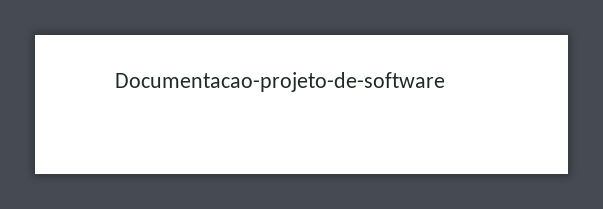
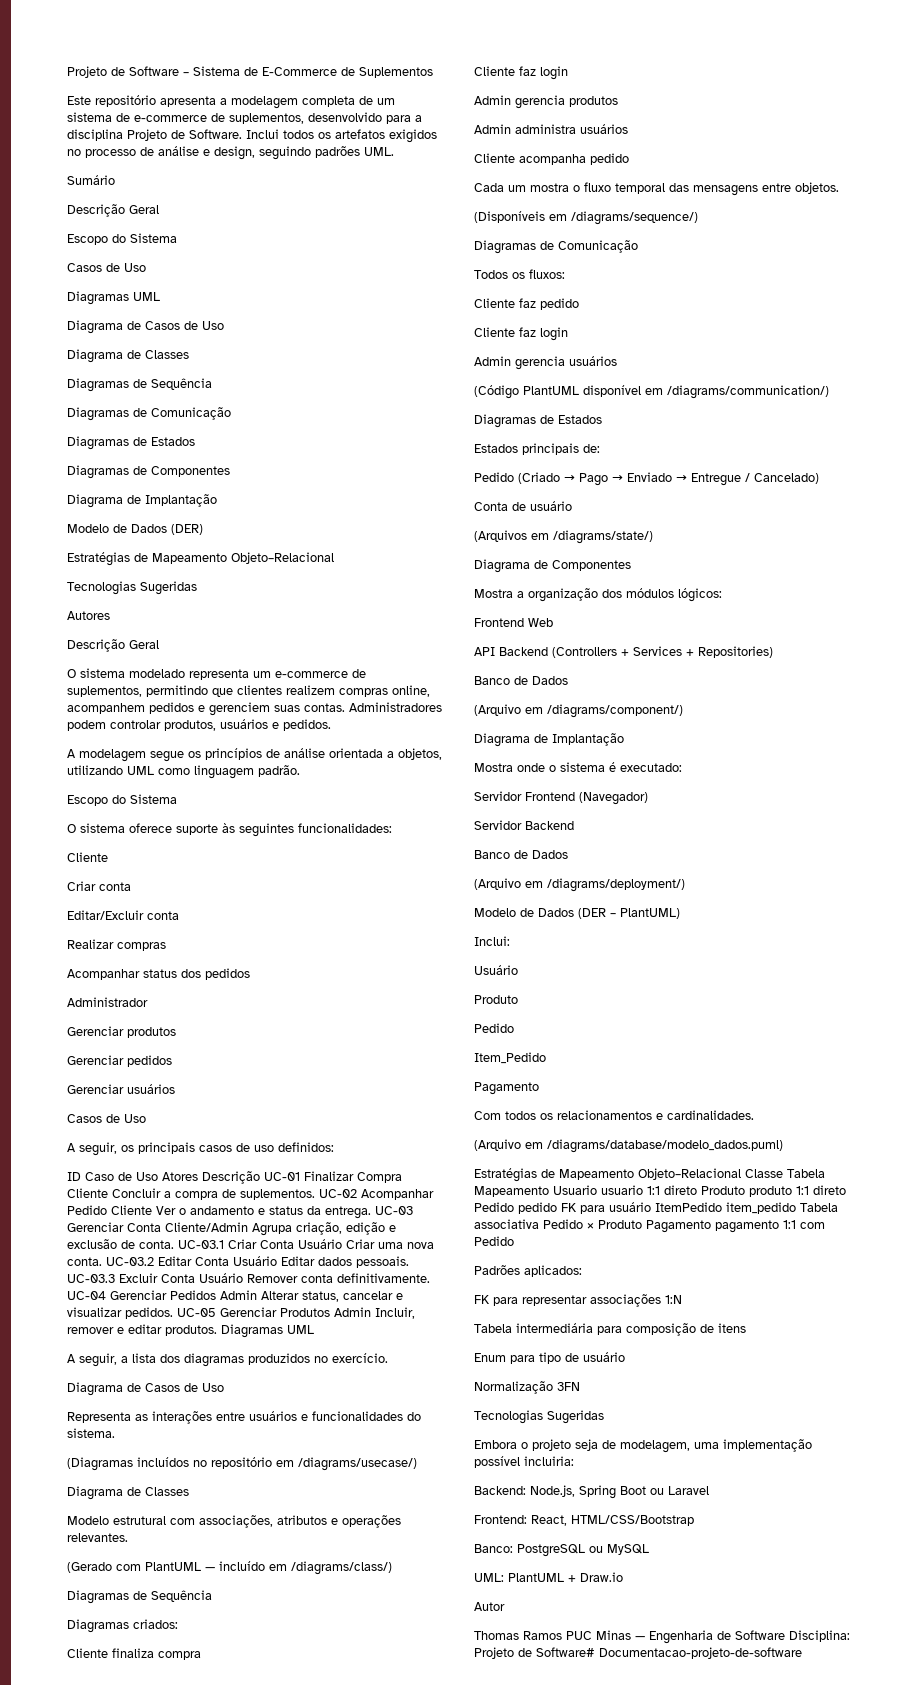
(115, 82) none -> [67,66,433,78] [67,95,395,109] [67,112,422,124] [67,129,437,143] [67,146,394,160] [67,175,115,185] [67,204,159,217] [67,233,177,245] [67,263,146,272] [67,291,160,305] [67,320,224,334] [67,349,189,363] [67,378,212,392] [67,407,231,421] [67,436,195,450] [67,465,230,479] [67,494,217,508] [67,524,203,535] [67,552,334,566] [67,581,197,595] [67,611,110,620] [67,639,159,652] [67,668,366,680] [67,685,430,697] [67,702,442,716] [67,719,331,731] [67,748,442,762] [67,765,300,779] [67,794,177,806] [67,823,392,837] [67,852,108,862] [67,881,131,891] [67,910,179,920] [67,939,166,951] [67,968,250,980] [67,997,148,1007] [67,1026,176,1038] [67,1055,172,1067] [67,1084,175,1094] [67,1114,146,1123] [67,1142,334,1156] [67,1171,402,1184] [67,1188,434,1200] [67,1205,413,1219] [67,1222,396,1236] [67,1239,434,1249] [67,1256,409,1268] [67,1273,430,1283] [67,1290,403,1302] [67,1307,415,1319] [67,1324,314,1338] [67,1353,388,1367] [67,1382,224,1396] [67,1411,421,1424] [67,1428,115,1438] [67,1457,417,1471] [67,1486,189,1500] [67,1515,401,1528] [67,1533,128,1542] [67,1561,392,1575] [67,1590,212,1604] [67,1619,178,1633] [67,1648,201,1660] [474,66,568,80] [474,95,618,109] [474,124,628,134] [474,153,629,165] [474,182,839,196] [474,211,698,225] [474,240,638,254] [474,269,565,279] [474,298,579,310] [474,327,568,341] [474,356,617,370] [474,385,829,399] [474,414,602,428] [474,443,600,455] [474,472,819,486] [474,501,572,511] [474,530,653,544] [474,559,631,573] [474,588,722,602] [474,618,553,627] [474,646,773,658] [474,676,568,685] [474,704,683,718] [474,733,624,747] [474,762,682,772] [474,791,648,805] [474,820,574,830] [474,850,568,859] [474,878,685,892] [474,908,680,919] [474,936,510,946] [474,965,518,975] [474,995,518,1004] [474,1023,514,1033] [474,1052,546,1064] [474,1082,539,1095] [474,1110,754,1120] [474,1139,783,1153] [474,1168,825,1182] [474,1185,846,1197] [474,1202,838,1214] [474,1219,825,1233] [474,1236,514,1246] [474,1265,582,1277] [474,1294,682,1307] [474,1323,746,1336] [474,1352,625,1364] [474,1381,580,1394] [474,1410,604,1424] [474,1439,812,1453] [474,1456,574,1468] [474,1485,709,1499] [474,1515,694,1526] [474,1544,649,1557] [474,1572,623,1582] [474,1602,505,1611] [474,1630,850,1644] [474,1647,595,1659] Projeto de Software – Sistema de E-Commerce de Suplementos // Este repositório apresenta a modelagem completa de um sistema de e-commerce de suplementos, desenvolvido para a disciplina Projeto de Software. Inclui todos os artefatos exigidos no processo de análise e design, seguindo padrões UML. // Sumário // Descrição Geral // Escopo do Sistema // Casos de Uso // Diagramas UML // Diagrama de Casos de Uso // Diagrama de Classes // Diagramas de Sequência // Diagramas de Comunicação // Diagramas de Estados // Diagramas de Componentes // Diagrama de Implantação // Modelo de Dados (DER) // Estratégias de Mapeamento Objeto–Relacional // Tecnologias Sugeridas // Autores // Descrição Geral // O sistema modelado representa um e-commerce de suplementos, permitindo que clientes realizem compras online, acompanhem pedidos e gerenciem suas contas. Administradores podem controlar produtos, usuários e pedidos. // A modelagem segue os princípios de análise orientada a objetos, utilizando UML como linguagem padrão. // Escopo do Sistema // O sistema oferece suporte às seguintes funcionalidades: // Cliente // Criar conta // Editar/Excluir conta // Realizar compras // Acompanhar status dos pedidos // Administrador // Gerenciar produtos // Gerenciar pedidos // Gerenciar usuários // Casos de Uso // A seguir, os principais casos de uso definidos: // ID Caso de Uso Atores Descrição UC-01 Finalizar Compra Cliente Concluir a compra de suplementos. UC-02 Acompanhar Pedido Cliente Ver o andamento e status da entrega. UC-03 Gerenciar Conta Cliente/Admin Agrupa criação, edição e exclusão de conta. UC-03.1 Criar Conta Usuário Criar uma nova conta. UC-03.2 Editar Conta Usuário Editar dados pessoais. UC-03.3 Excluir Conta Usuário Remover conta definitivamente. UC-04 Gerenciar Pedidos Admin Alterar status, cancelar e visualizar pedidos. UC-05 Gerenciar Produtos Admin Incluir, remover e editar produtos. Diagramas UML // A seguir, a lista dos diagramas produzidos no exercício. // Diagrama de Casos de Uso // Representa as interações entre usuários e funcionalidades do sistema. // (Diagramas incluídos no repositório em /diagrams/usecase/) // Diagrama de Classes // Modelo estrutural com associações, atributos e operações relevantes. // (Gerado com PlantUML — incluído em /diagrams/class/) // Diagramas de Sequência // Diagramas criados: // Cliente finaliza compra // Cliente faz login // Admin gerencia produtos // Admin administra usuários // Cliente acompanha pedido // Cada um mostra o fluxo temporal das mensagens entre objetos. // (Disponíveis em /diagrams/sequence/) // Diagramas de Comunicação // Todos os fluxos: // Cliente faz pedido // Cliente faz login // Admin gerencia usuários // (Código PlantUML disponível em /diagrams/communication/) // Diagramas de Estados // Estados principais de: // Pedido (Criado → Pago → Enviado → Entregue / Cancelado) // Conta de usuário // (Arquivos em /diagrams/state/) // Diagrama de Componentes // Mostra a organização dos módulos lógicos: // Frontend Web // API Backend (Controllers + Services + Repositories) // Banco de Dados // (Arquivo em /diagrams/component/) // Diagrama de Implantação // Mostra onde o sistema é executado: // Servidor Frontend (Navegador) // Servidor Backend // Banco de Dados // (Arquivo em /diagrams/deployment/) // Modelo de Dados (DER – PlantUML) // Inclui: // Usuário // Produto // Pedido // Item_Pedido // Pagamento // Com todos os relacionamentos e cardinalidades. // (Arquivo em /diagrams/database/modelo_dados.puml) // Estratégias de Mapeamento Objeto–Relacional Classe Tabela Mapeamento Usuario usuario 1:1 direto Produto produto 1:1 direto Pedido pedido FK para usuário ItemPedido item_pedido Tabela associativa Pedido × Produto Pagamento pagamento 1:1 com Pedido // Padrões aplicados: // FK para representar associações 1:N // Tabela intermediária para composição de itens // Enum para tipo de usuário // Normalização 3FN // Tecnologias Sugeridas // Embora o projeto seja de modelagem, uma implementação possível incluiria: // Backend: Node.js, Spring Boot ou Laravel // Frontend: React, HTML/CSS/Bootstrap // Banco: PostgreSQL ou MySQL // UML: PlantUML + Draw.io // Autor // Thomas Ramos PUC Minas — Engenharia de Software Disciplina: Projeto de Software#

